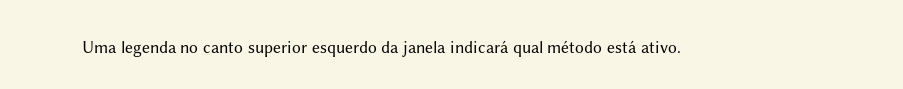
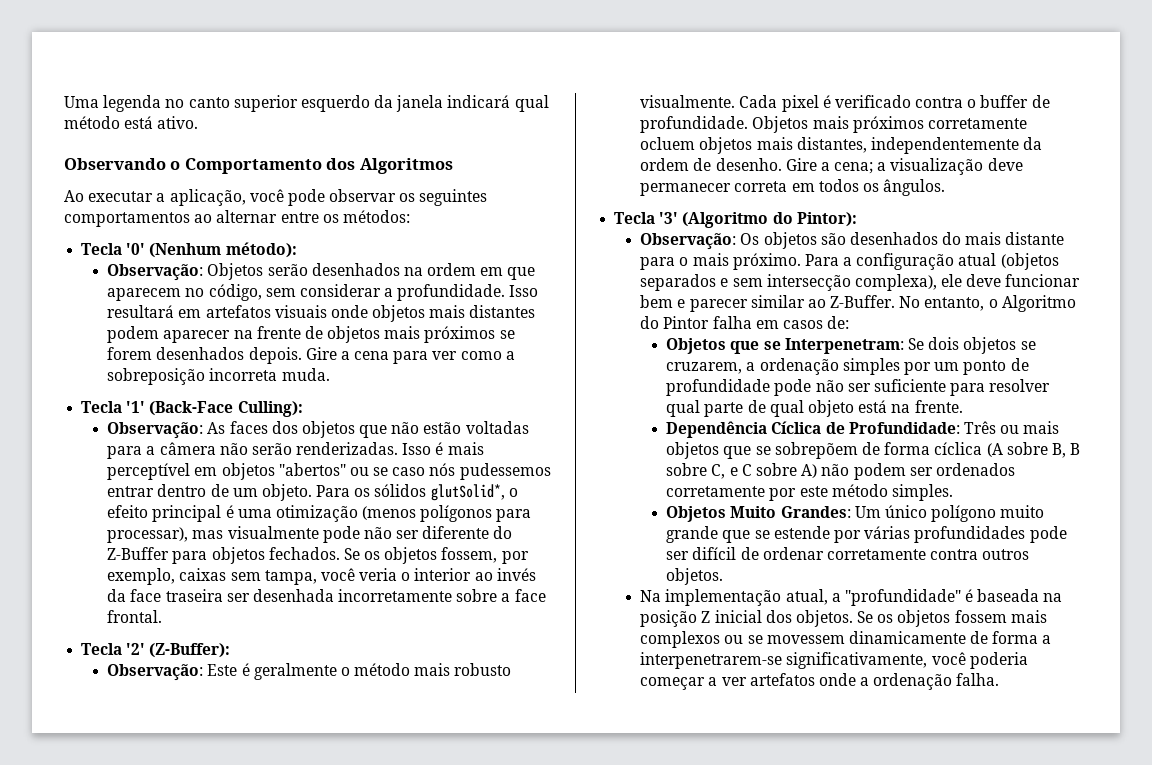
(681, 47) none -> [64,158,453,174] [64,189,488,206] [64,210,410,227] [81,242,297,258] [107,263,536,281] [107,284,539,301] [107,305,536,322] [107,326,515,343] [107,347,515,364] [107,368,330,385] [81,401,303,417] [107,421,529,439] [107,442,484,459] [107,463,551,480] [107,484,518,501] [107,505,532,522] [107,526,513,543] [107,547,529,564] [107,568,536,585] [107,589,546,602] [107,610,163,623] [81,643,231,658] [107,663,512,681] [640,95,1050,112] [640,116,1027,133] [640,137,1043,154] [640,158,1023,175] [640,179,946,196] [614,212,857,228] [640,232,1065,250] [640,253,1059,270] [640,274,1081,291] [640,295,1076,312] [640,316,850,329] [666,337,1036,354] [666,358,1029,375] [666,379,1051,396] [666,400,963,417] [666,421,1060,438] [666,442,1081,459] [666,463,1015,480] [666,484,953,501] [666,505,1045,522] [666,526,1067,543] [666,547,1030,560] [666,568,724,585] [640,589,1063,606] [640,610,1047,627] [640,631,1052,648] [640,652,1028,669] [640,673,1000,690] // Observando o Comportamento dos Algoritmos // Ao executar a aplicação, você pode observar os seguintes comportamentos ao alternar entre os métodos: // Tecla '0' (Nenhum método): // Observação: Objetos serão desenhados na ordem em que aparecem no código, sem considerar a profundidade. Isso resultará em artefatos visuais onde objetos mais distantes podem aparecer na frente de objetos mais próximos se forem desenhados depois. Gire a cena para ver como a sobreposição incorreta muda. // Tecla '1' (Back-Face Culling): // Observação: As faces dos objetos que não estão voltadas para a câmera não serão renderizadas. Isso é mais perceptível em objetos "abertos" ou se caso nós pudessemos entrar dentro de um objeto. Para os sólidos glutSolid*, o efeito principal é uma otimização (menos polígonos para processar), mas visualmente pode não ser diferente do Z-Buffer para objetos fechados. Se os objetos fossem, por exemplo, caixas sem tampa, você veria o interior ao invés da face traseira ser desenhada incorretamente sobre a face frontal. // Tecla '2' (Z-Buffer): // Observação: Este é geralmente o método mais robusto visualmente. Cada pixel é verificado contra o buffer de profundidade. Objetos mais próximos corretamente ocluem objetos mais distantes, independentemente da ordem de desenho. Gire a cena; a visualização deve permanecer correta em todos os ângulos. // Tecla '3' (Algoritmo do Pintor): // Observação: Os objetos são desenhados do mais distante para o mais próximo. Para a configuração atual (objetos separados e sem intersecção complexa), ele deve funcionar bem e parecer similar ao Z-Buffer. No entanto, o Algoritmo do Pintor falha em casos de: // Objetos que se Interpenetram: Se dois objetos se cruzarem, a ordenação simples por um ponto de profundidade pode não ser suficiente para resolver qual parte de qual objeto está na frente. // Dependência Cíclica de Profundidade: Três ou mais objetos que se sobrepõem de forma cíclica (A sobre B, B sobre C, e C sobre A) não podem ser ordenados corretamente por este método simples. // Objetos Muito Grandes: Um único polígono muito grande que se estende por várias profundidades pode ser difícil de ordenar corretamente contra outros objetos. // Na implementação atual, a "profundidade" é baseada na posição Z inicial dos objetos. Se os objetos fossem mais complexos ou se movessem dinamicamente de forma a interpenetrarem-se significativamente, você poderia começar a ver artefatos onde a ordenação falha.

